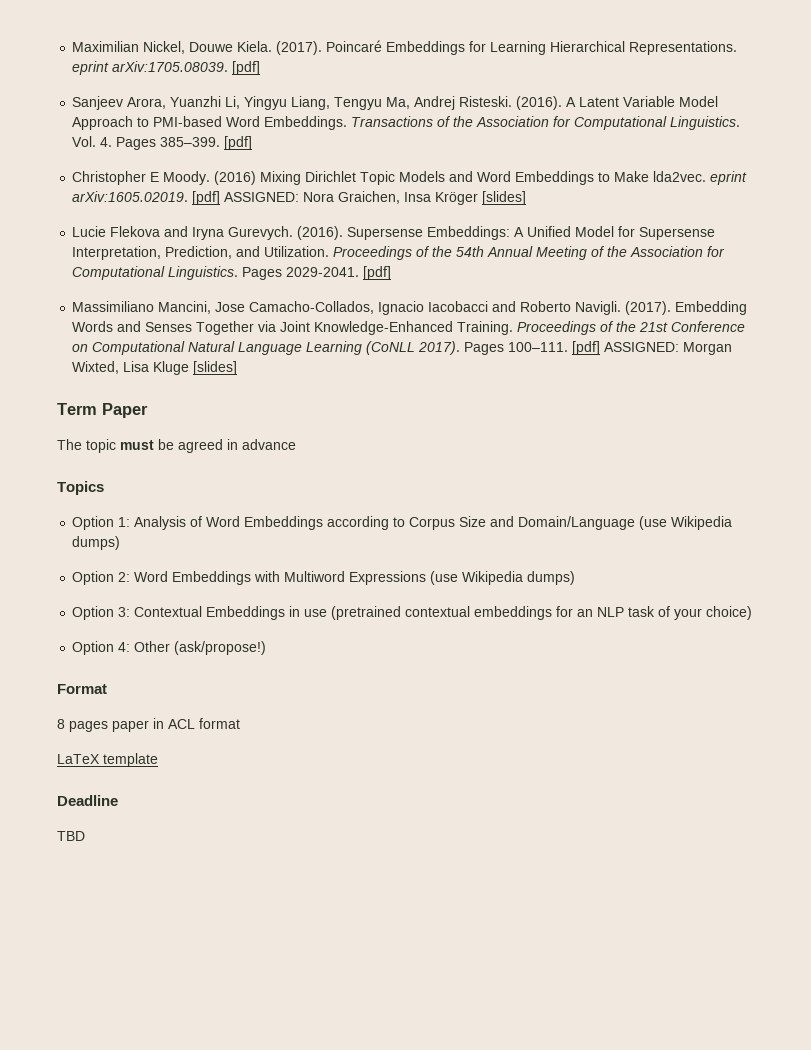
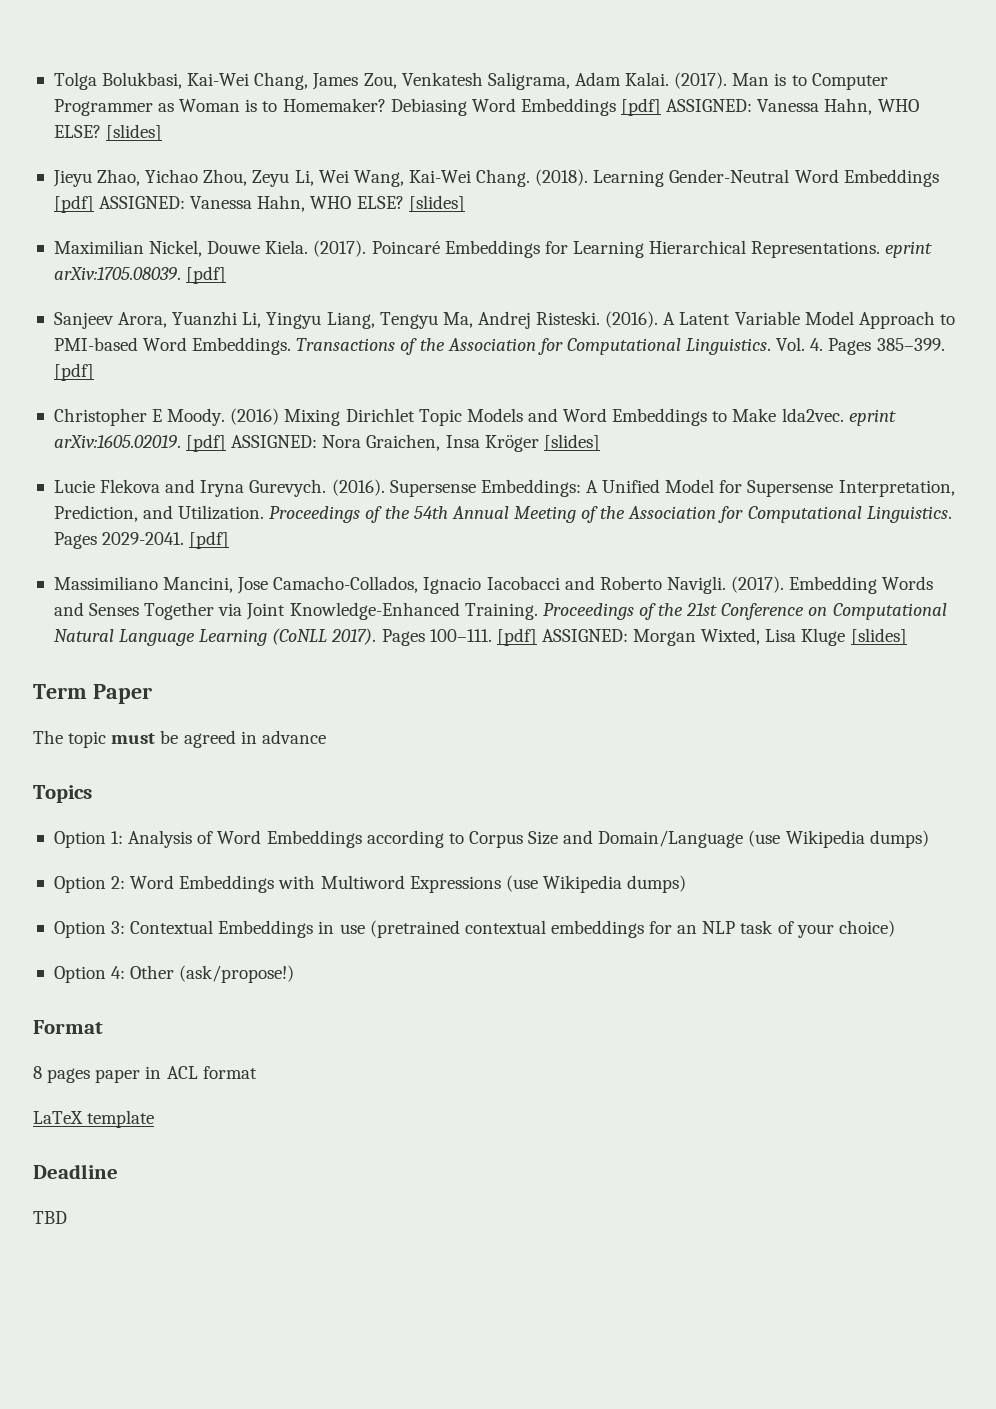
(72, 46) none -> [53,72,888,90] [53,98,919,116] [53,124,163,141] [52,169,939,187] [53,195,465,213] Tolga Bolukbasi, Kai-Wei Chang, James Zou, Venkatesh Saligrama, Adam Kalai. (2017). Man is to Computer Programmer as Woman is to Homemaker? Debiasing Word Embeddings [pdf] ASSIGNED: Vanessa Hahn, WHO ELSE? [slides] // Jieyu Zhao, Yichao Zhou, Zeyu Li, Wei Wang, Kai-Wei Chang. (2018). Learning Gender-Neutral Word Embeddings [pdf] ASSIGNED: Vanessa Hahn, WHO ELSE? [slides] //

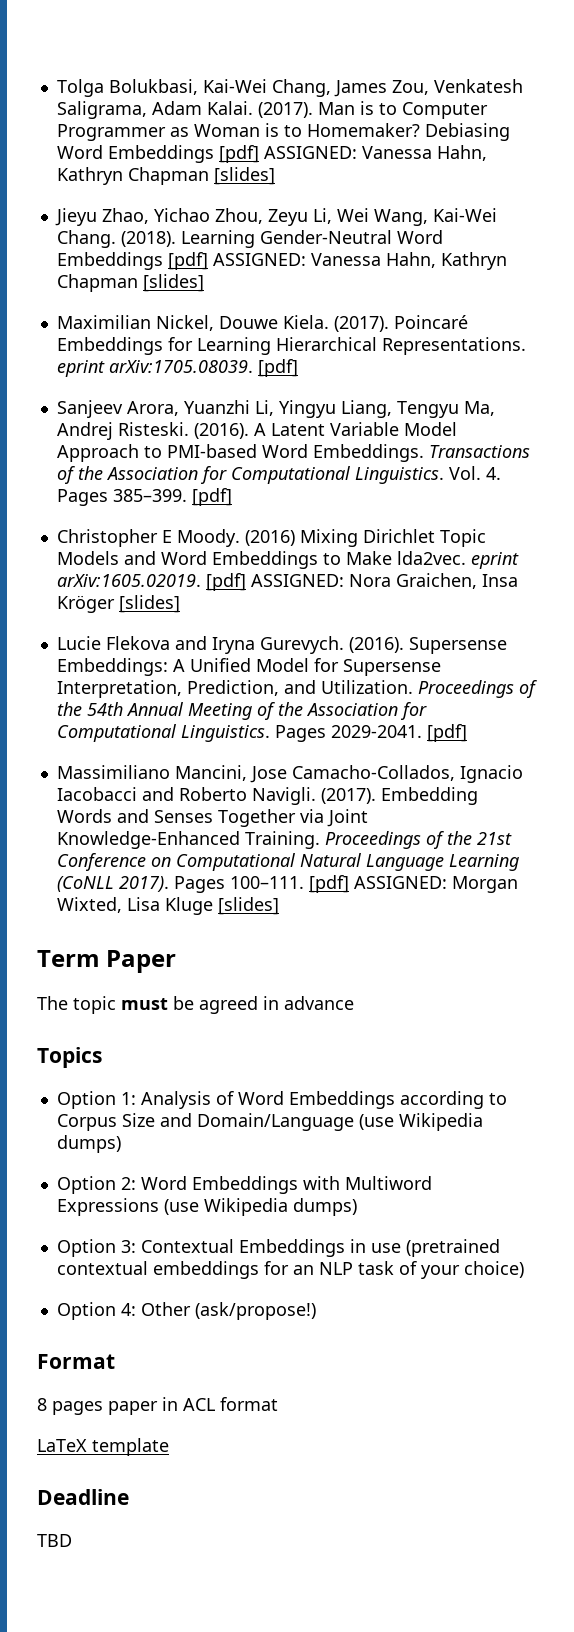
[877,99,919,112] [53,125,101,138] WHO ELSE? -> [56,167,209,185] Kathryn Chapman
[310,196,404,209] WHO ELSE? -> [440,252,507,270] [56,274,138,292] Kathryn Chapman

